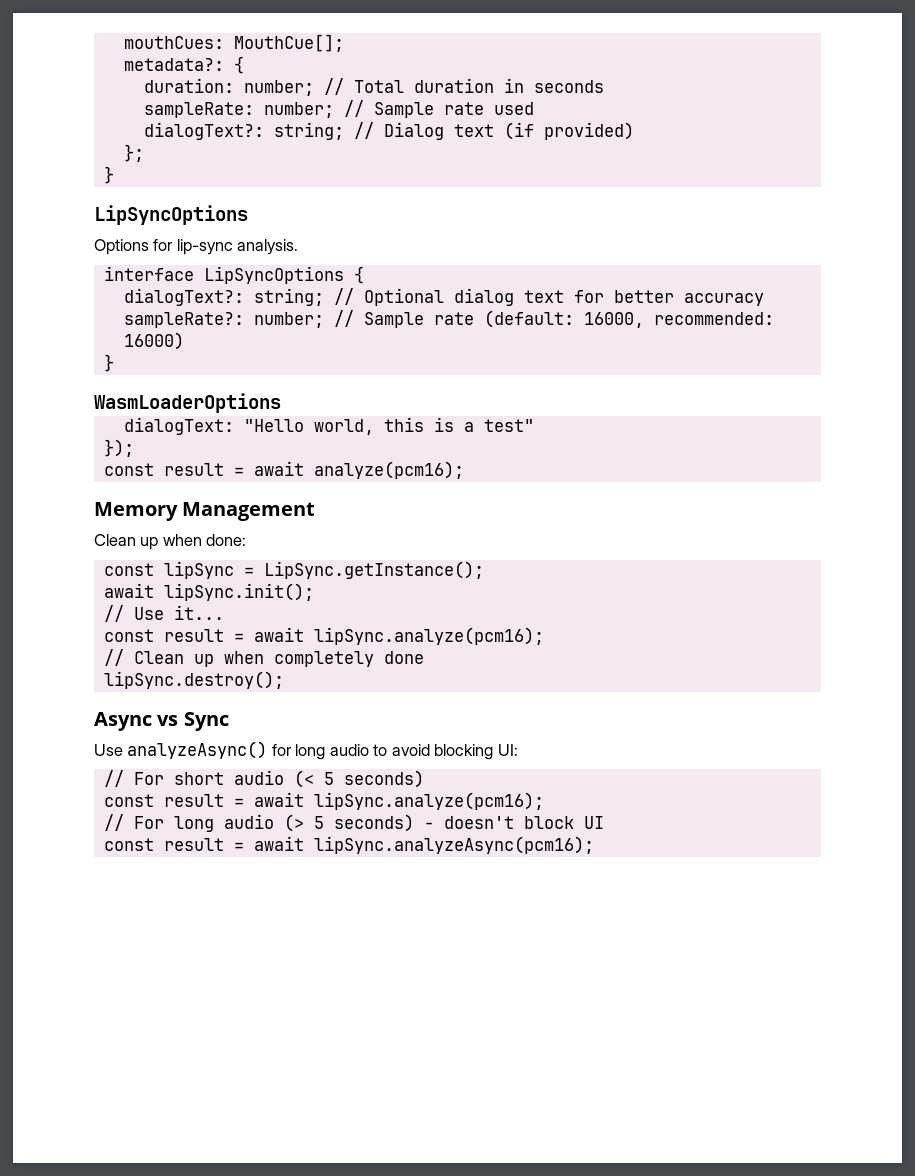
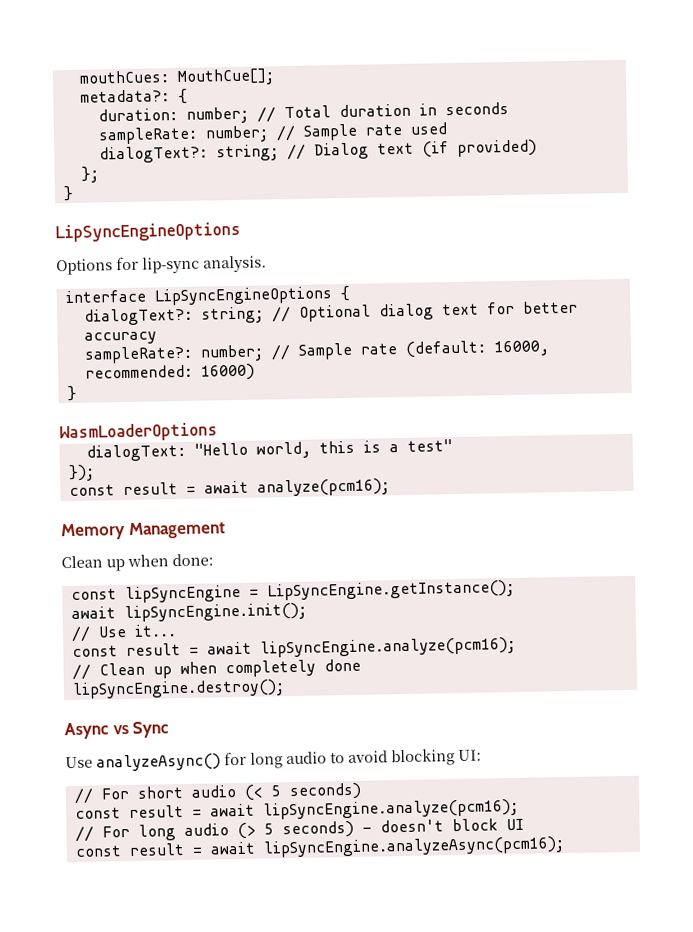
[94,205,248,225] LipSyncOptions -> [55,221,241,243] LipSyncEngineOptions
[203,266,344,284] LipSyncOptions -> [153,286,333,306] LipSyncEngineOptions
[163,561,484,579] [103,583,314,601] lipSync = LipSync.getInstance(); // await lipSync.init(); -> [124,579,515,604] [70,602,307,623] lipSyncEngine = LipSyncEngine.getInstance(); // await lipSyncEngine.init();
[313,627,544,645] lipSync.analyze(pcm16); -> [259,636,516,658] lipSyncEngine.analyze(pcm16);
[103,671,284,689] lipSync.destroy(); -> [71,679,285,700] lipSyncEngine.destroy();
[313,792,544,810] lipSync.analyze(pcm16); -> [262,798,519,820] lipSyncEngine.analyze(pcm16);
[313,836,594,854] lipSync.analyzeAsync(pcm16); -> [262,836,565,858] lipSyncEngine.analyzeAsync(pcm16);

